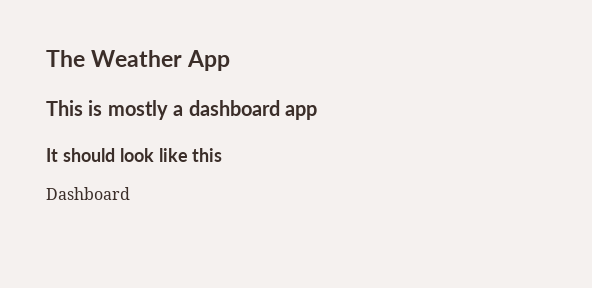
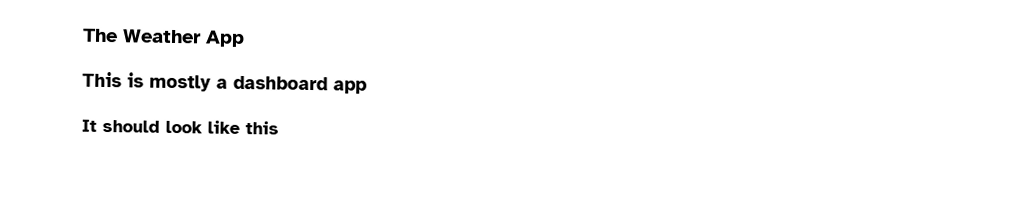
[46,187,130,200] // Dashboard -> (279, 128) none

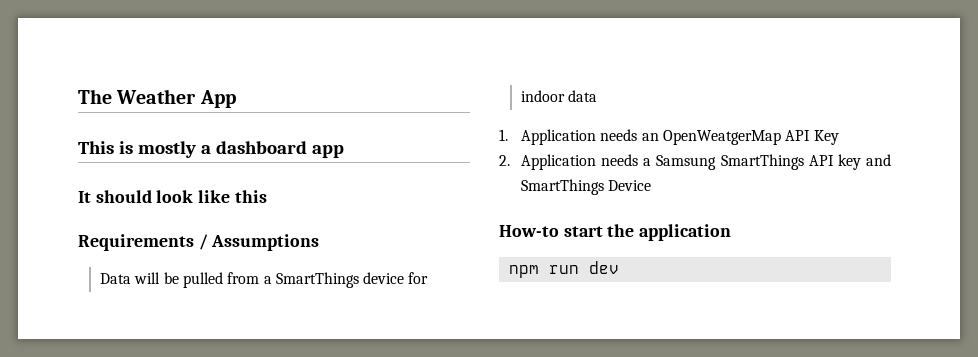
(279, 128) none -> [78,234,320,251] [99,272,429,288] [520,90,598,102] [499,129,839,145] [499,154,891,170] [520,179,652,195] [499,224,732,241] [508,261,619,278] // Requirements / Assumptions // Data will be pulled from a SmartThings device for indoor data // 1. Application needs an OpenWeatgerMap API Key // 2. Application needs a Samsung SmartThings API key and SmartThings Device // How-to start the application // npm run dev

